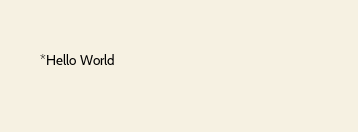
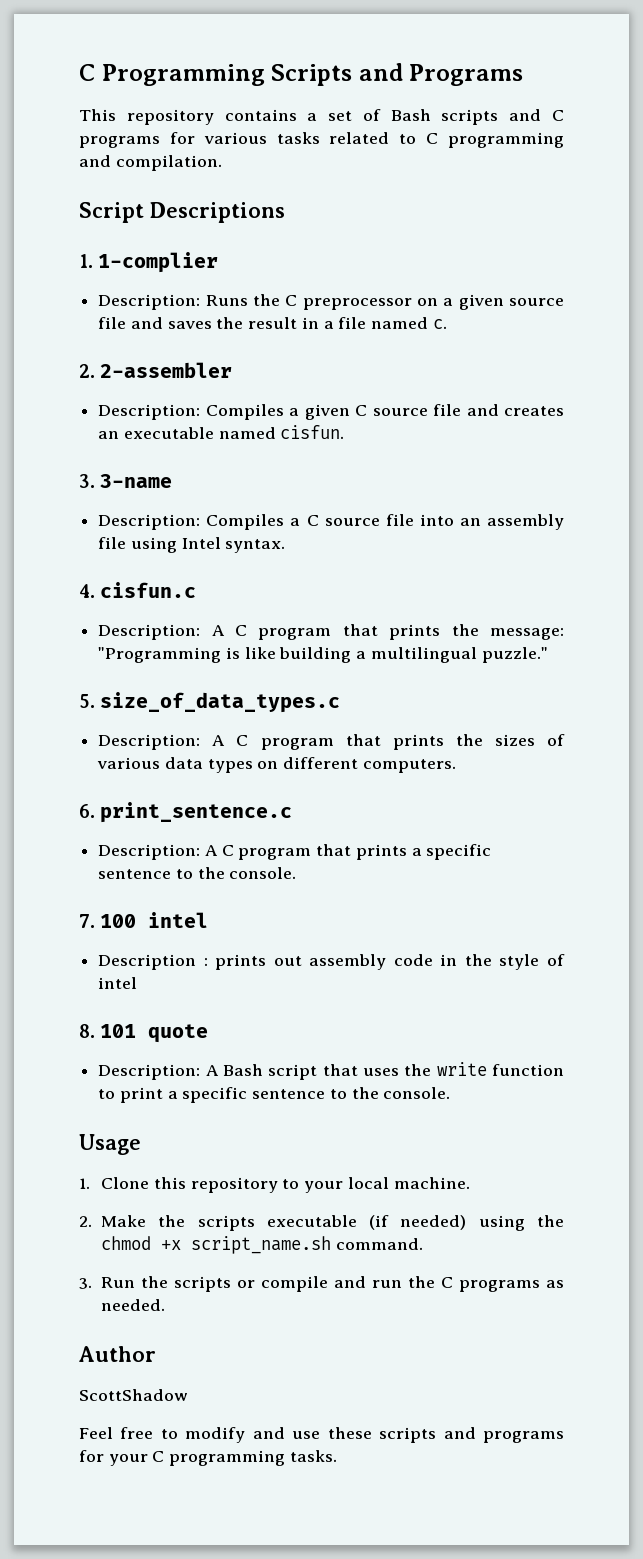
[40,54,115,65] *Hello World -> [79,63,524,86] [79,109,564,125] [79,132,564,148] [79,155,222,171] [79,202,285,223] [79,252,219,273] [98,294,564,310] [98,317,447,329] [79,362,233,378] [98,404,564,420] [98,425,345,439] [79,474,173,488] [98,514,564,530] [98,537,286,553] [79,582,197,598] [98,624,564,640] [98,647,548,663] [79,692,341,713] [98,734,565,750] [97,757,456,773] [79,802,293,823] [98,844,492,860] [98,867,297,879] [79,912,209,928] [98,954,565,970] [98,977,138,989] [79,1024,209,1043] [98,1062,564,1080] [98,1087,451,1103] [79,1134,141,1155] [79,1177,470,1193] [79,1215,564,1231] [101,1236,423,1254] [79,1276,564,1292] [101,1299,166,1311] [79,1346,156,1362] [79,1389,188,1401] [79,1427,565,1443] [79,1450,337,1466] C Programming Scripts and Programs // This repository contains a set of Bash scripts and C programs for various tasks related to C programming and compilation. // Script Descriptions // 1. 1-complier // Description: Runs the C preprocessor on a given source file and saves the result in a file named c. // 2. 2-assembler // Description: Compiles a given C source file and creates an executable named cisfun. // 3. 3-name // Description: Compiles a C source file into an assembly file using Intel syntax. // 4. cisfun.c // Description: A C program that prints the message: "Programming is like building a multilingual puzzle." // 5. size_of_data_types.c // Description: A C program that prints the sizes of various data types on different computers. // 6. print_sentence.c // Description: A C program that prints a specific sentence to the console. // 7. 100 intel // Description : prints out assembly code in the style of intel // 8. 101 quote // Description: A Bash script that uses the write function to print a specific sentence to the console. // Usage // 1. Clone this repository to your local machine. // 2. Make the scripts executable (if needed) using the chmod +x script_name.sh command. // 3. Run the scripts or compile and run the C programs as needed. // Author // ScottShadow // Feel free to modify and use these scripts and programs for your C programming tasks.

